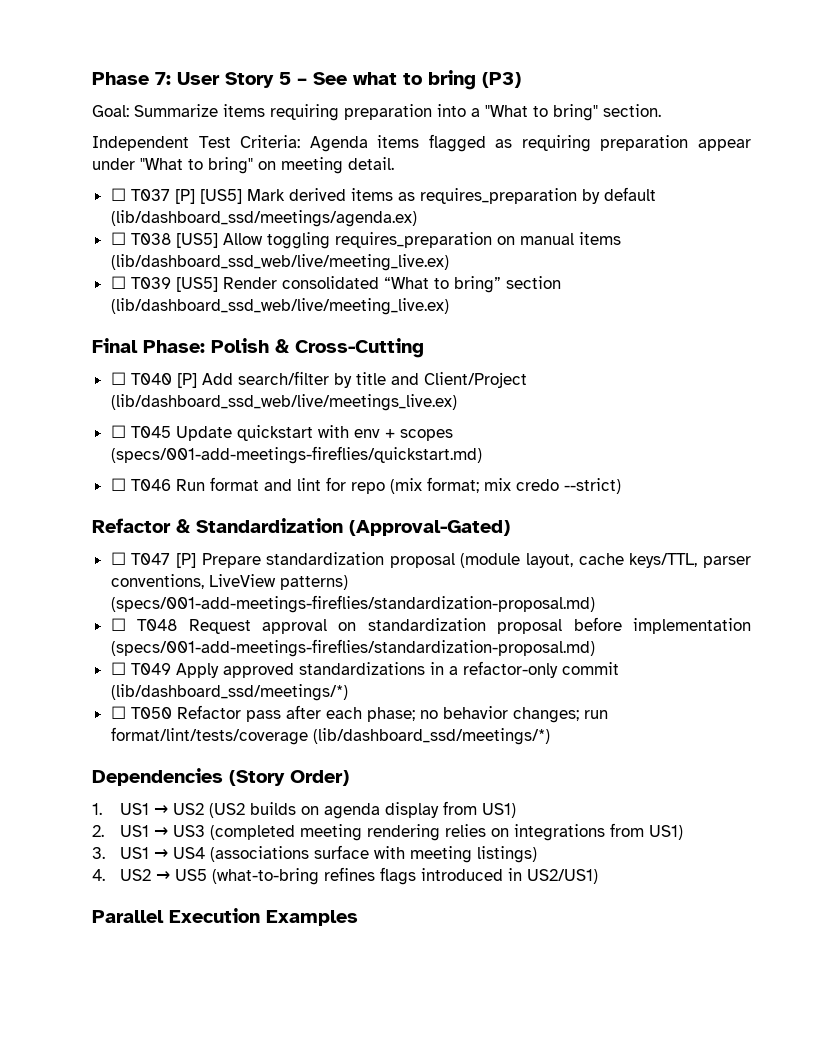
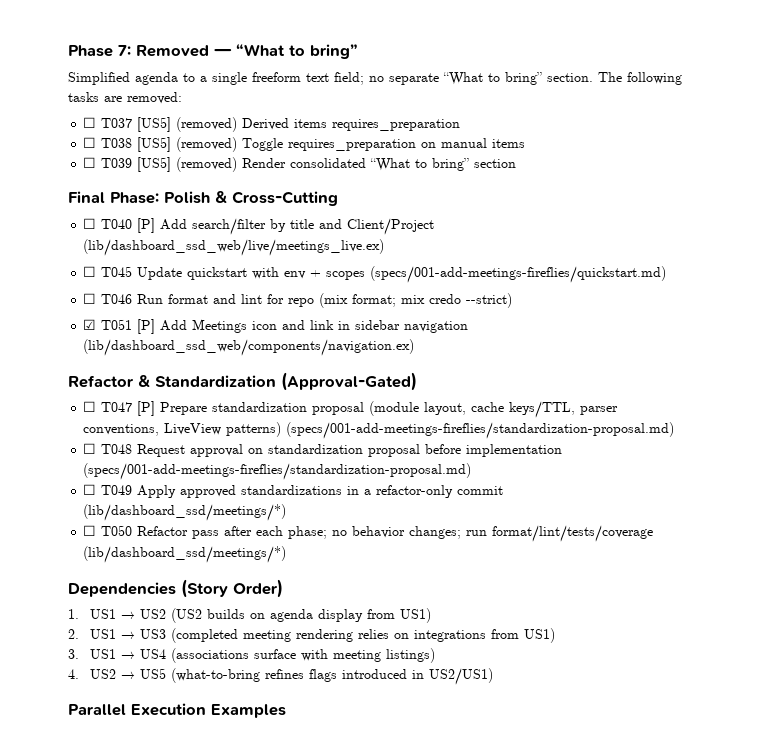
[177,70,521,90] [92,104,661,121] [92,134,751,152] [92,157,394,174] [110,187,656,204] [110,210,417,227] User Story 5 – See what to bring (P3) // Goal: Summarize items requiring preparation into a "What to bring" section. // Independent Test Criteria: Agenda items flagged as requiring preparation appear under "What to bring" on meeting detail. // ☐ T037 [P] [US5] Mark derived items as requires_preparation by default (lib/dashboard_ssd/meetings/agenda.ex) -> [136,43,358,59] [68,72,682,85] [68,92,182,104] [83,117,461,132] Removed — “What to bring” // Simplified agenda to a single freeform text field; no separate “What to bring” section. The following tasks are removed: // ☐ T037 [US5] (removed) Derived items requires_preparation
[222,232,330,249] Allow toggling -> [176,137,284,152] (removed) Toggle
[110,254,449,271] (lib/dashboard_ssd_web/live/meeting_live.ex) -> (526, 143) none
(218, 284) none -> [176,157,238,172] (removed)
[110,298,449,315] (lib/dashboard_ssd_web/live/meeting_live.ex) -> (517, 163) none
(621, 486) none -> [83,319,469,334] [83,339,415,356] // ☑ T051 [P] Add Meetings icon and link in sidebar navigation (lib/dashboard_ssd_web/components/navigation.ex)

